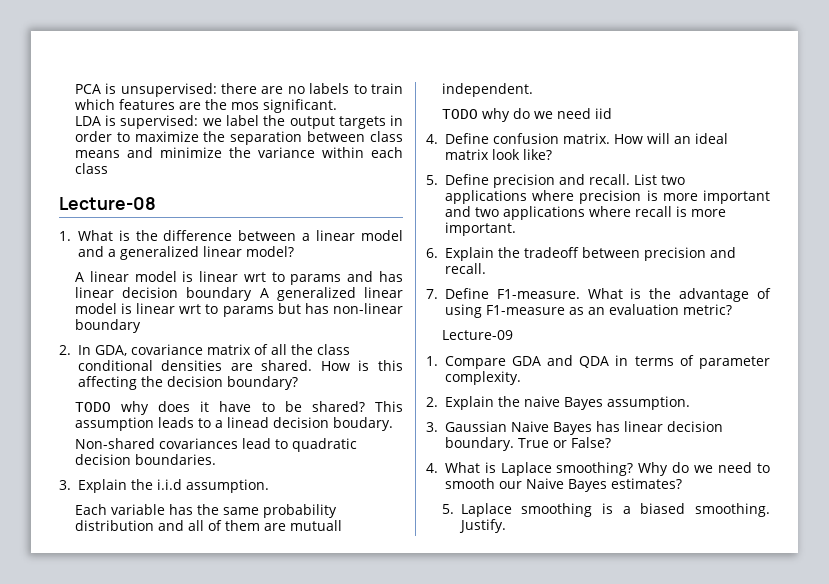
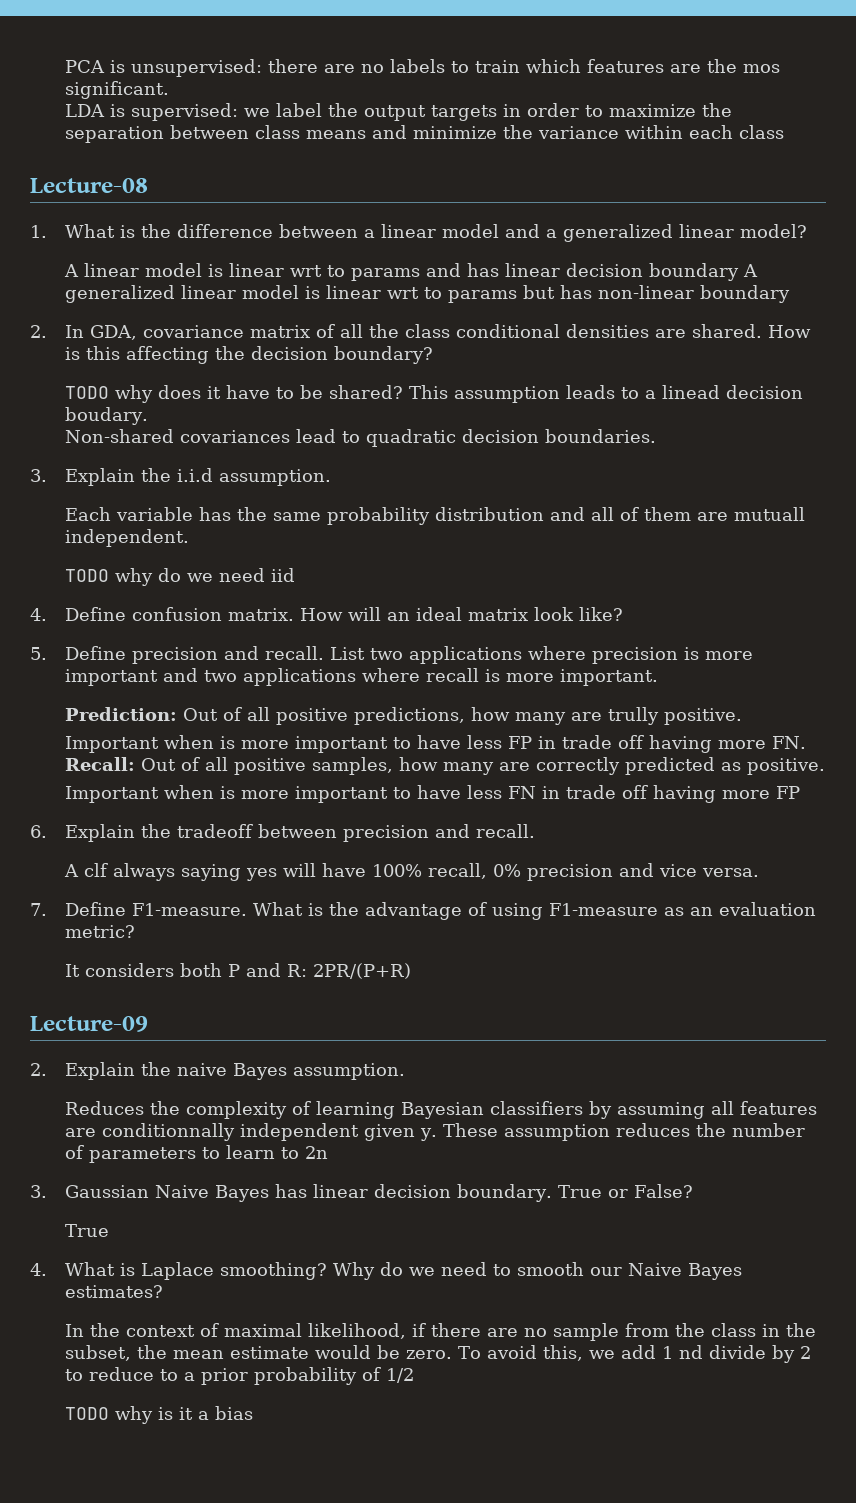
(516, 229) none -> [65,707,743,725] [65,735,807,753] [65,757,826,775] [65,785,801,803] // Prediction: Out of all positive predictions, how many are trully positive. // Important when is more important to have less FP in trade off having more FN. Recall: Out of all positive samples, how many are correctly predicted as positive. // Important when is more important to have less FN in trade off having more FP
(486, 268) none -> [64,863,760,881] // A clf always saying yes will have 100% recall, 0% precision and vice versa.
[441,330,513,340] [426,355,770,369] [444,371,521,385] Lecture-09 // 1. Compare GDA and QDA in terms of parameter complexity. -> [65,963,412,979] [30,1016,148,1032] It considers both P and R: 2PR/(P+R) // Lecture-09
(690, 403) none -> [65,1101,818,1119] [65,1123,806,1141] [65,1145,329,1163] // Reduces the complexity of learning Bayesian classifiers by assuming all features are conditionnally independent given y. These assumption reduces the number of parameters to learn to 2n
(611, 442) none -> [65,1224,110,1237] // True
[441,503,770,517] [458,519,506,533] 5. Laplace smoothing is a biased smoothing. Justify. -> [65,1323,817,1341] [65,1345,812,1363] [65,1367,415,1385] [65,1406,254,1424] In the context of maximal likelihood, if there are no sample from the class in the subset, the mean estimate would be zero. To avoid this, we add 1 nd divide by 2 to reduce to a prior probability of 1/2 // TODO why is it a bias

